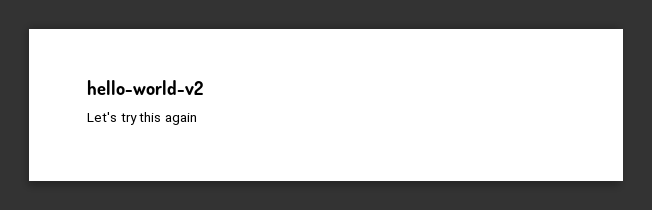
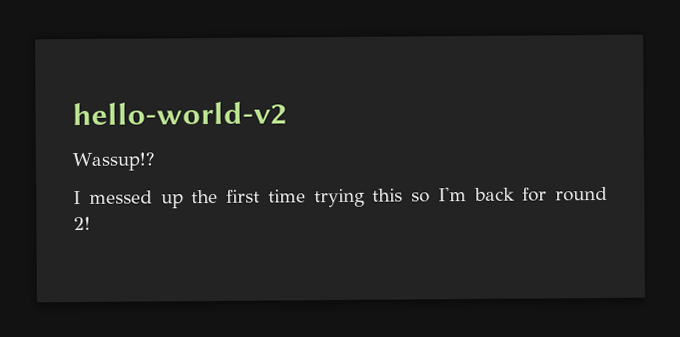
[87,112,197,125] Let's try this again -> [72,152,156,172] [73,186,608,209] [73,216,91,231] Wassup!? // I messed up the first time trying this so I'm back for round 2!

